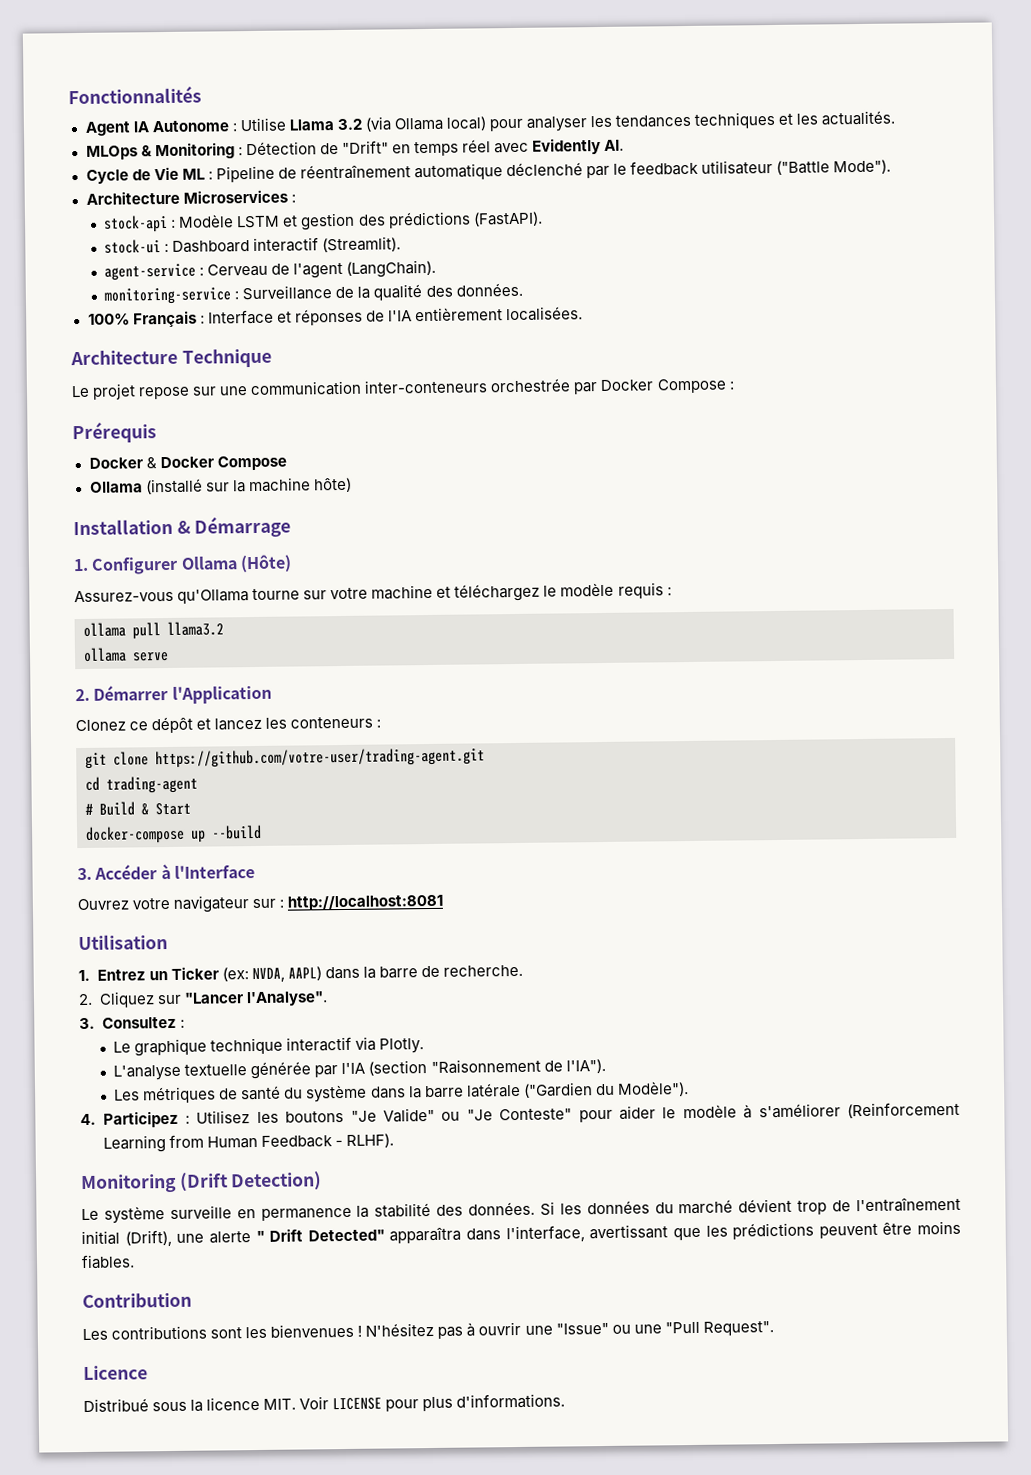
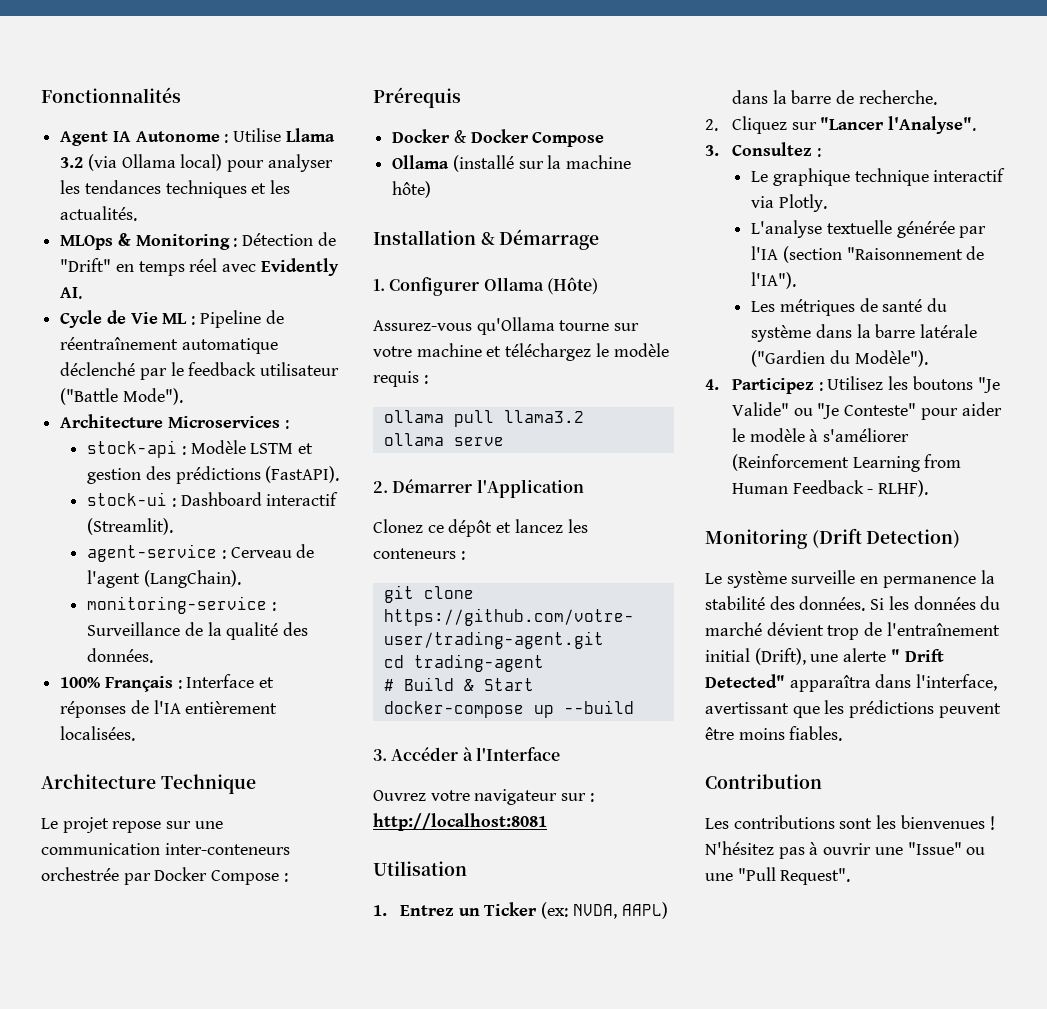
[83,1365,148,1381] [83,1393,566,1413] // Licence // Distribué sous la licence MIT. Voir LICENSE pour plus d'informations. -> (851, 876) none

